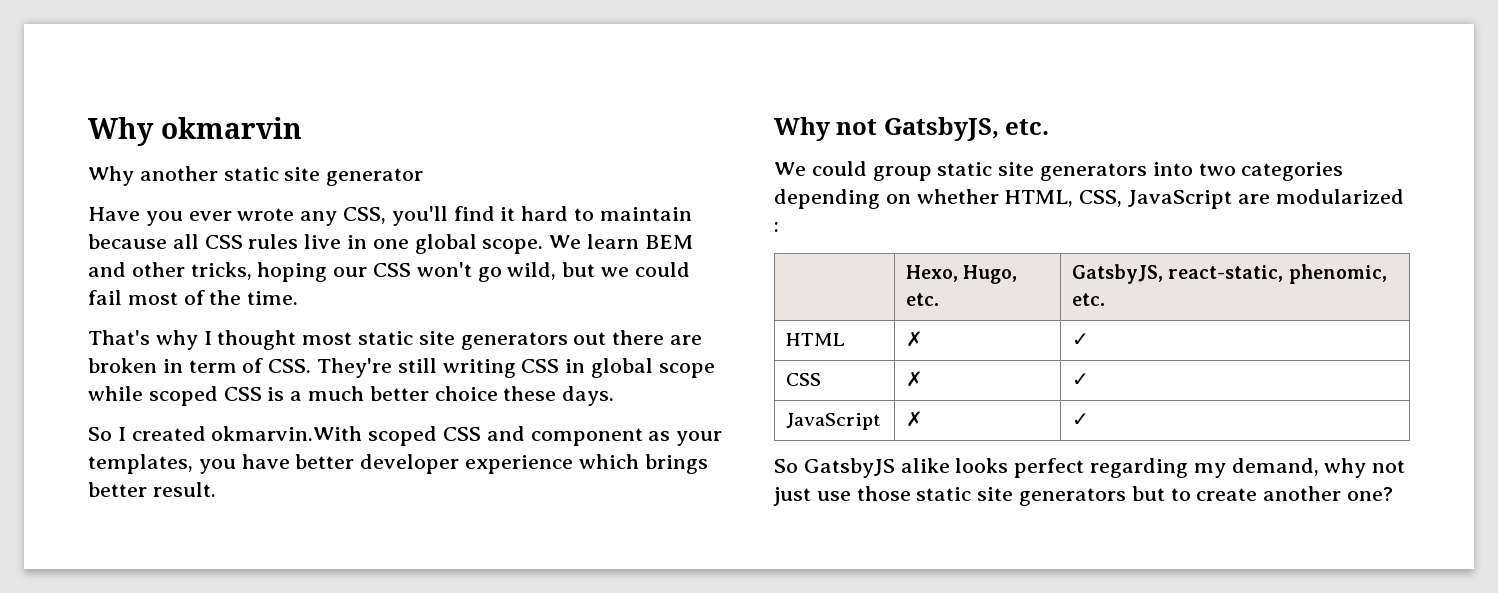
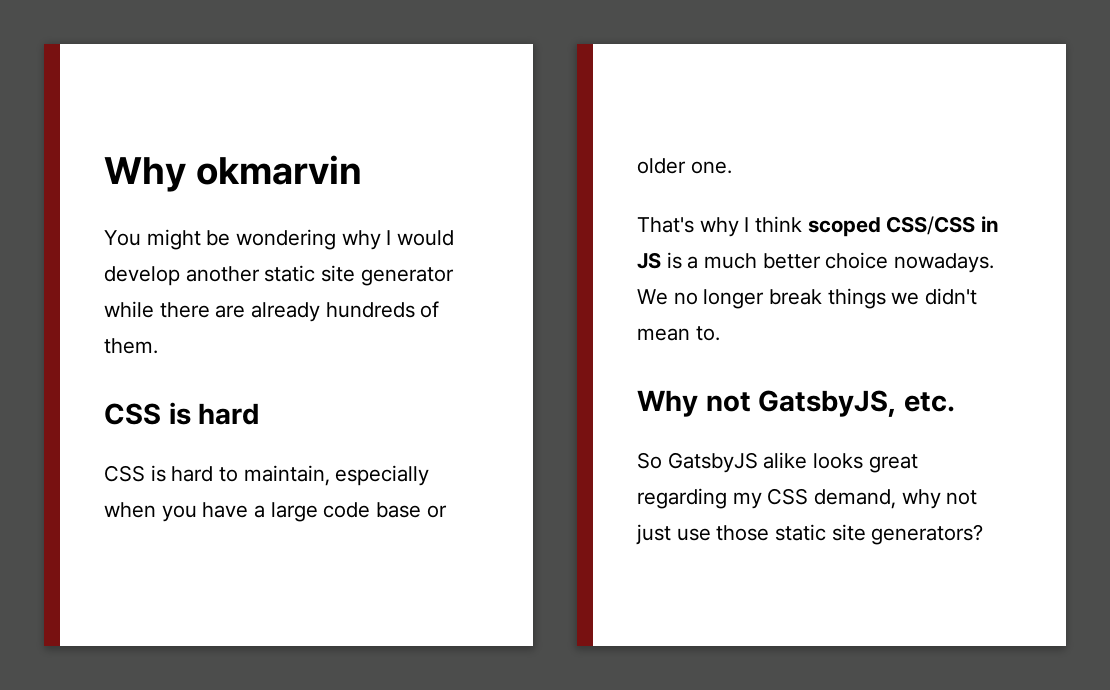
[88,166,424,186] [88,206,692,226] [88,234,693,254] [88,262,690,282] [88,290,299,305] [88,330,703,350] [88,358,715,378] [88,386,262,406] Why another static site generator // Have you ever wrote any CSS, you'll find it hard to maintain because all CSS rules live in one global scope. We learn BEM and other tricks, hoping our CSS won't go wild, but we could fail most of the time. // That's why I thought most static site generators out there are broken in term of CSS. They're still writing CSS in global scope while scoped CSS -> [104,229,455,250] [104,265,454,286] [104,301,440,322] [104,338,158,354] [104,402,260,425] [104,465,430,486] [104,502,447,522] [637,158,732,174] [637,216,1000,237] [637,252,661,269] You might be wondering why I would develop another static site generator while there are already hundreds of them. // CSS is hard // CSS is hard to maintain, especially when you have a large code base or older one. // That's why I think scoped CSS/CSS in JS
[503,386,615,406] [88,426,723,446] [88,454,708,474] [88,482,216,497] [774,117,1050,141] [774,161,1344,181] [774,189,1404,209] [774,222,779,232] [906,265,1018,284] [906,293,940,306] [1072,264,1387,284] [1072,293,1106,306] [786,333,846,346] [906,331,924,347] [1072,333,1090,346] [786,373,822,386] [906,371,924,387] [1072,373,1090,386] [786,413,882,430] [906,411,924,427] [1072,413,1090,426] these days. // So I created okmarvin.With scoped CSS and component as your templates, you have better developer experience which brings better result. // Why not GatsbyJS, etc. // We could group static site generators into two categories depending on whether HTML, CSS, JavaScript are modularized : // | Hexo, Hugo, etc. | GatsbyJS, react-static, phenomic, etc. // HTML | ✗ | ✓ // CSS | ✗ | ✓ // JavaScript | ✗ | ✓ -> [894,253,995,273] [637,288,978,309] [637,326,720,341] [637,390,956,417] nowadays. We no longer break things we didn't mean to. // Why not GatsbyJS, etc.
[1014,458,1085,478] perfect -> [868,454,918,473] great
(1226, 470) none -> [767,488,809,505] CSS
[1019,486,1394,506] generators but to create another one? -> [871,524,984,545] generators?

